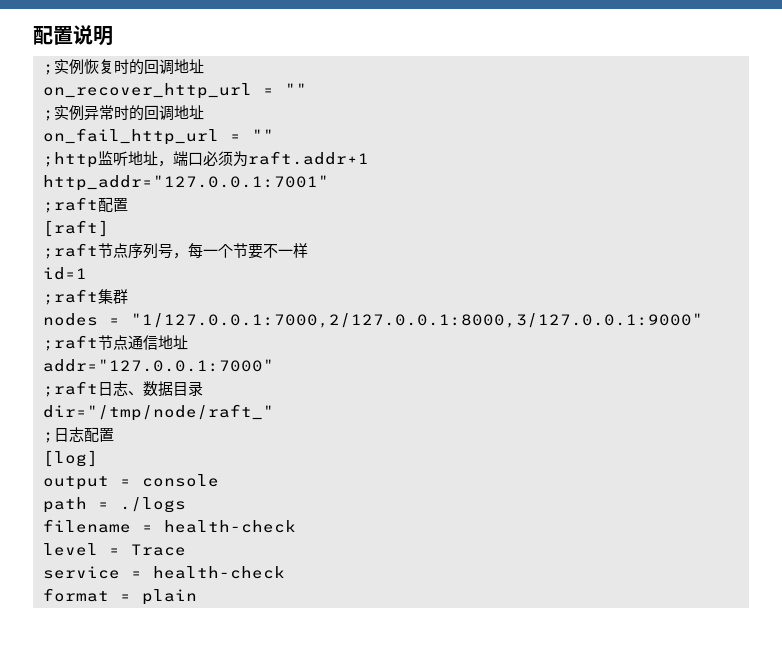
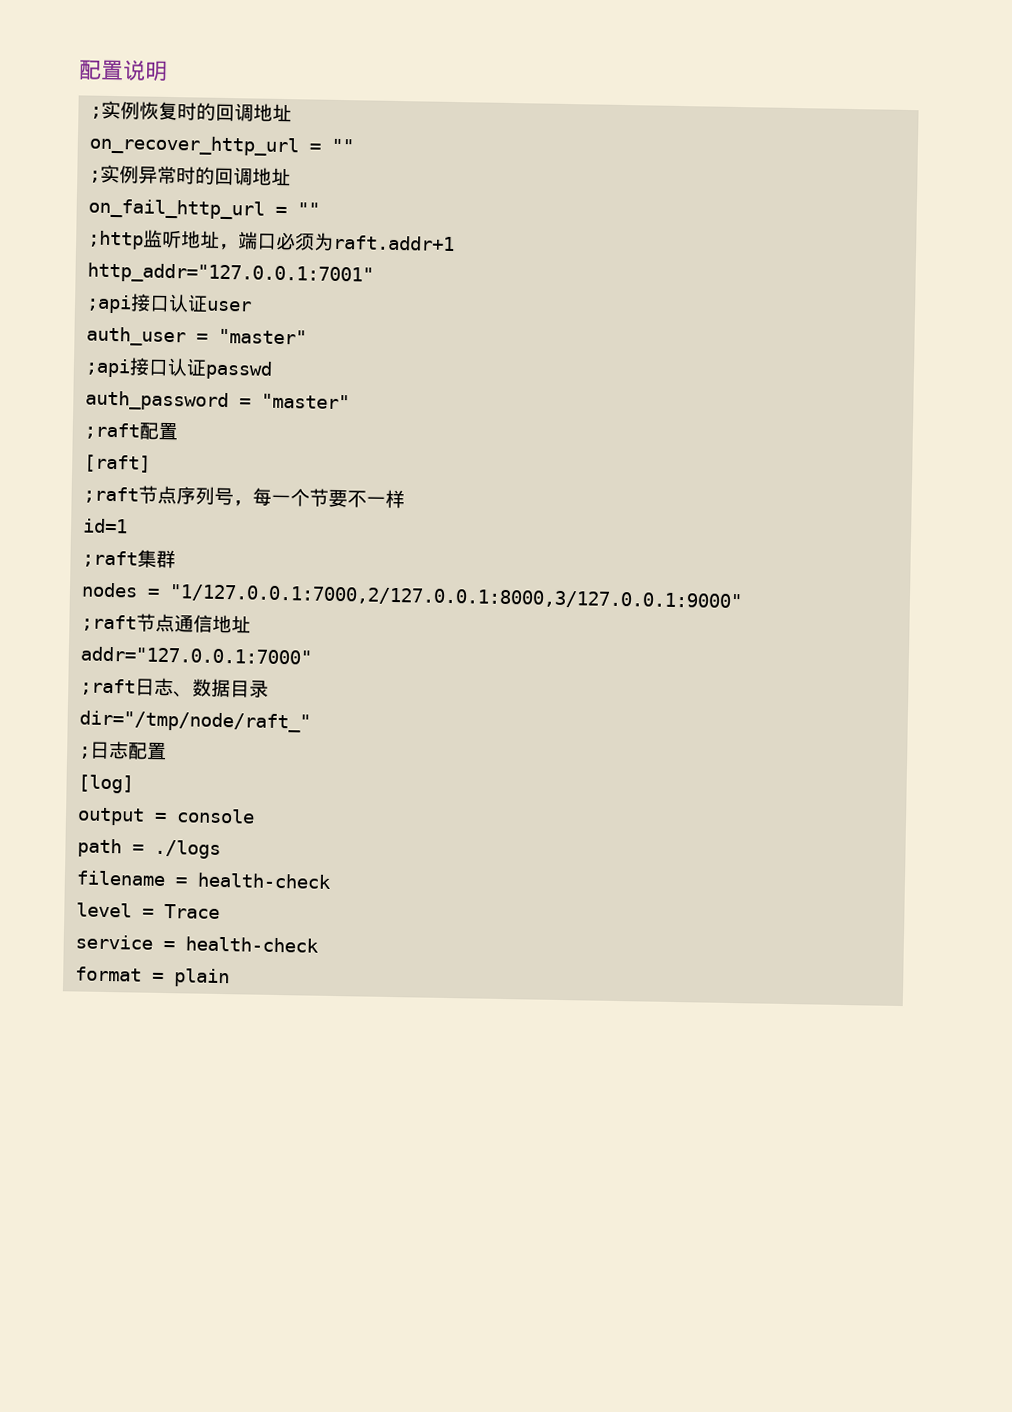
(329, 183) none -> [86,293,252,314] [86,326,307,347] [85,357,273,380] [85,390,350,412] // ;api接口认证user // auth_user = "master" // ;api接口认证passwd // auth_password = "master"

